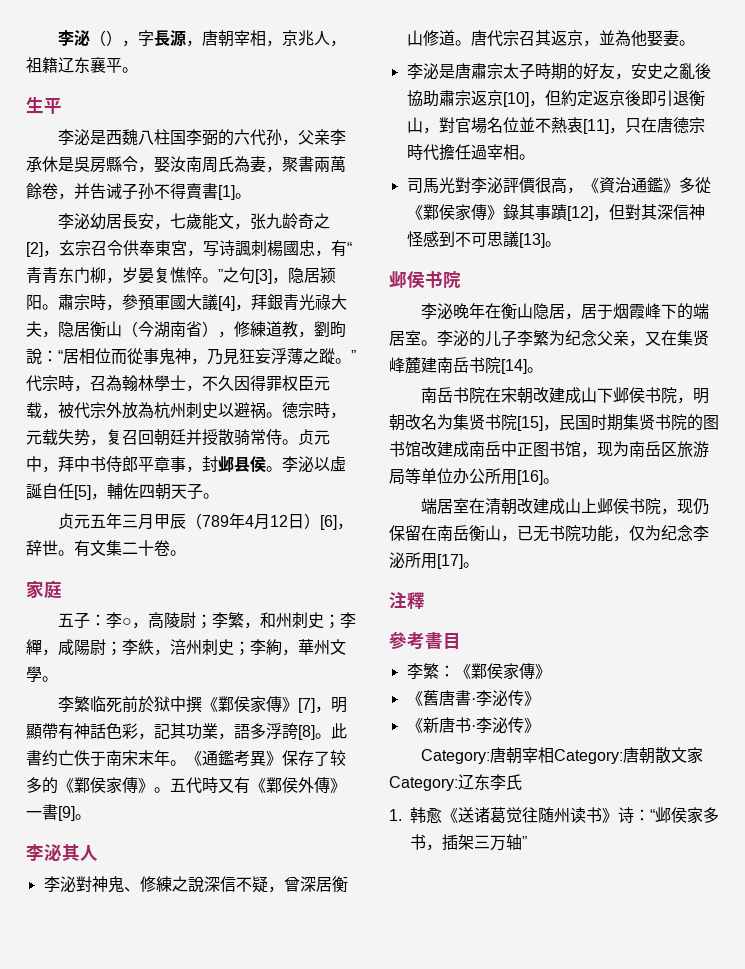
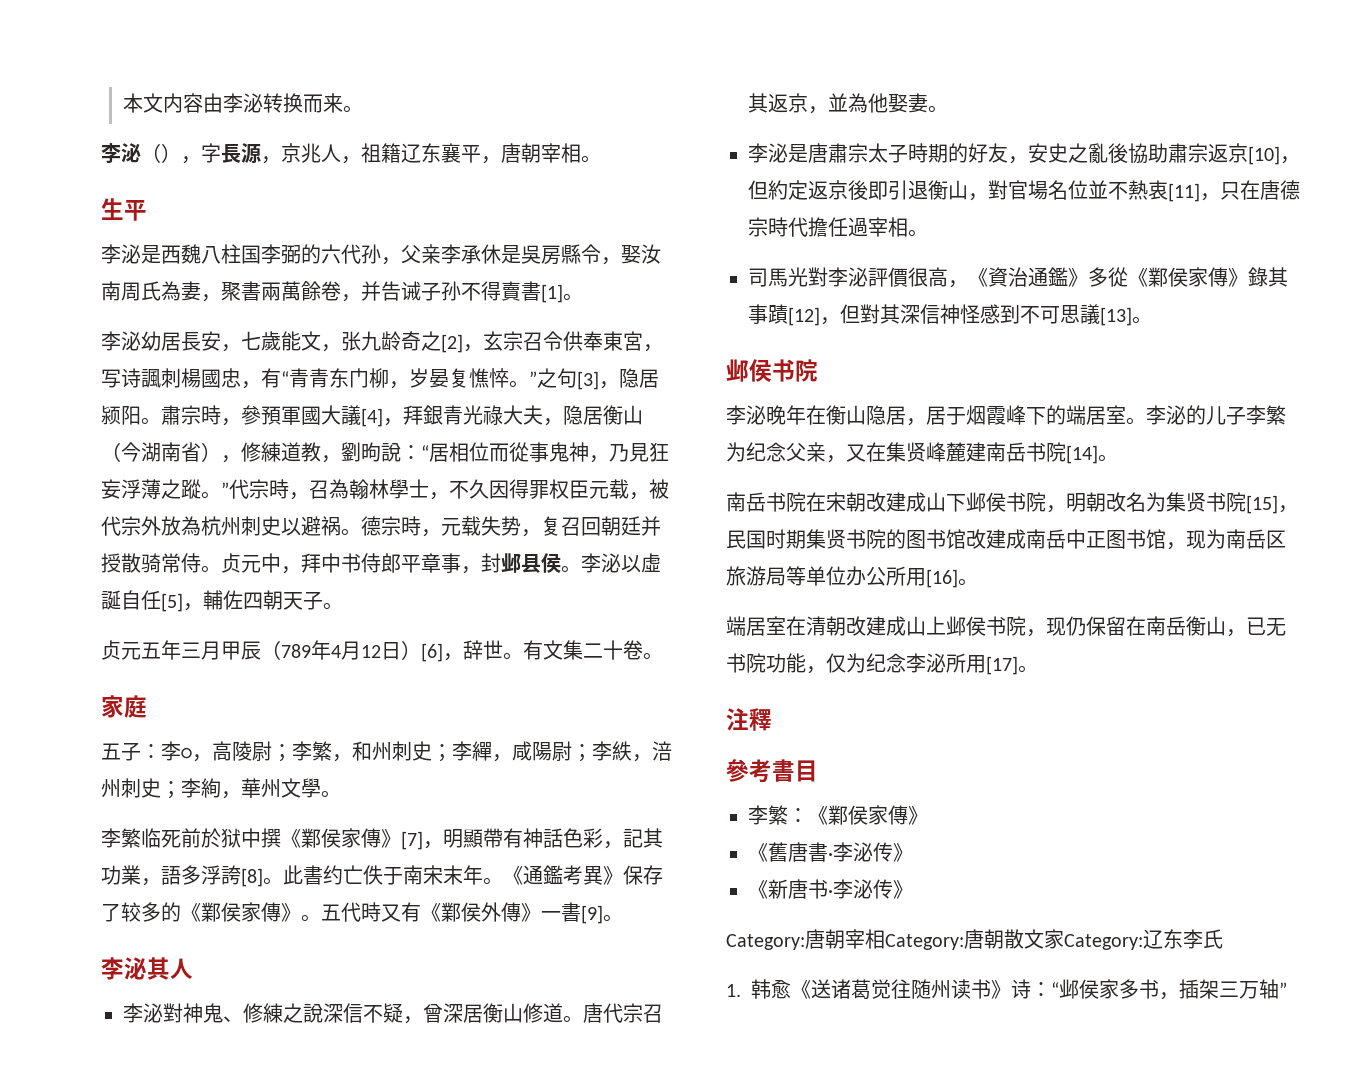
(57, 38) none -> [123,93,364,113] 本文内容由李泌转换而来。 //
[201,30,282,47] 唐朝宰相， -> (281, 160) none
(122, 65) none -> [481,143,581,164] ，唐朝宰相

